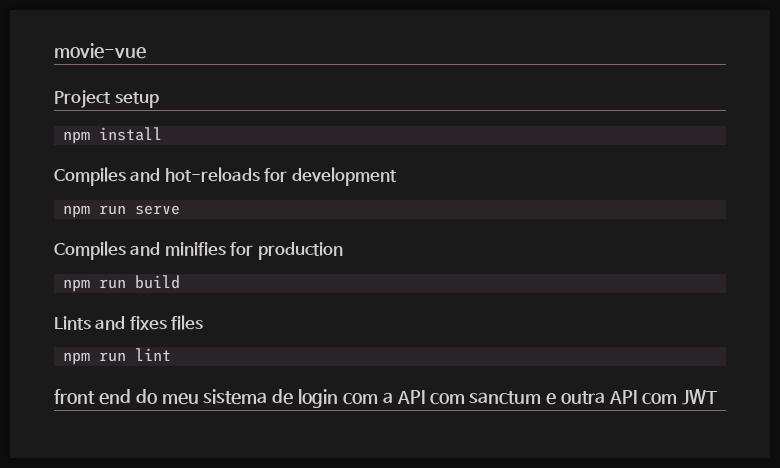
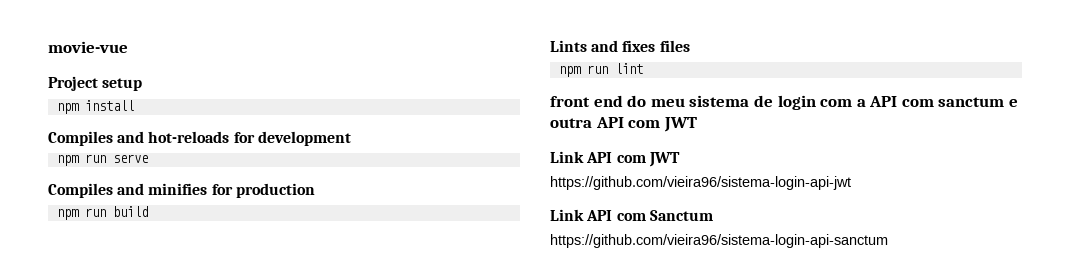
(718, 397) none -> [550,151,680,167] [550,176,851,190] [550,209,713,221] [550,234,888,248] // Link API com JWT // https://github.com/vieira96/sistema-login-api-jwt // Link API com Sanctum // https://github.com/vieira96/sistema-login-api-sanctum

